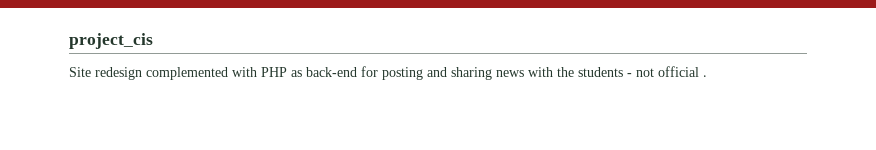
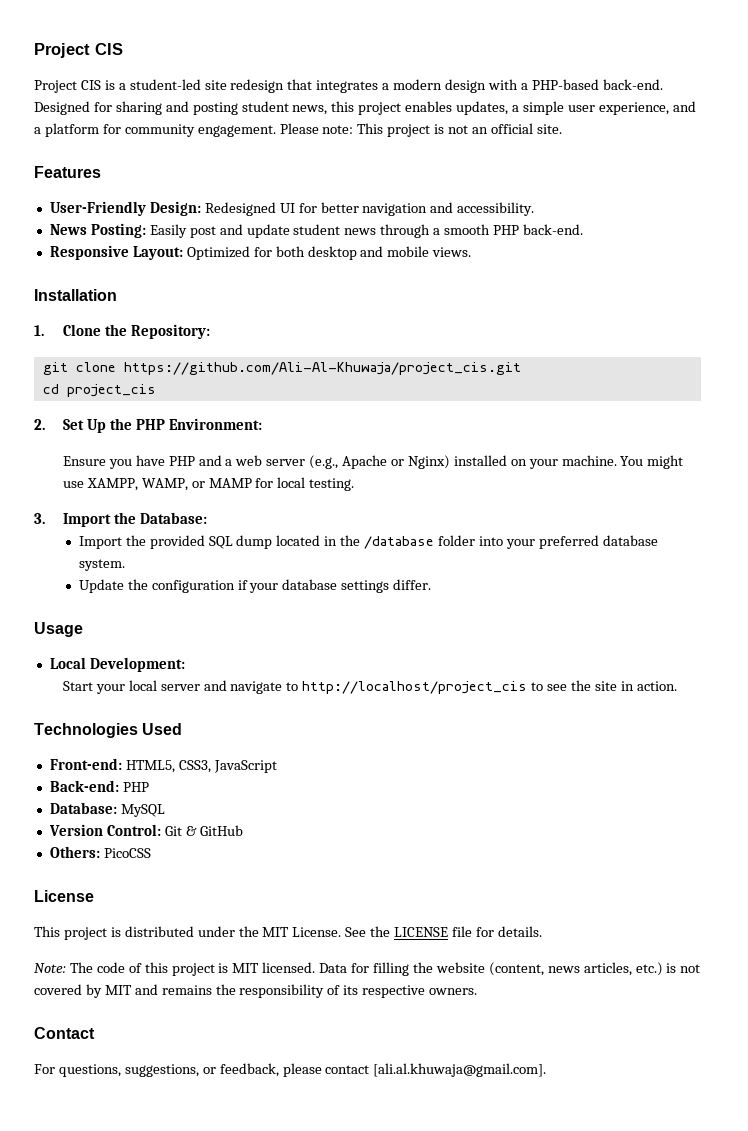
[69,33,153,49] [69,66,707,80] project_cis // Site redesign complemented with PHP as back-end for posting and sharing news with the students - not official . -> [34,43,123,58] [34,79,663,93] [34,101,696,115] [34,123,562,137] [34,166,101,178] [49,201,535,216] [49,223,583,238] [49,245,472,260] [34,289,117,301] [34,324,210,339] [42,362,521,375] [42,384,156,397] [34,418,262,433] [62,455,684,469] [62,477,355,491] [34,512,207,527] [78,535,658,549] [78,559,125,571] [78,579,432,593] [34,622,83,637] [49,657,185,672] [62,680,677,694] [34,723,183,738] [49,758,277,773] [49,780,149,792] [49,802,165,817] [48,824,243,836] [49,846,151,858] [34,890,94,902] [34,926,542,940] [34,962,701,976] [34,984,478,998] [34,1027,95,1039] [34,1063,547,1077] Project CIS // Project CIS is a student-led site redesign that integrates a modern design with a PHP-based back-end. Designed for sharing and posting student news, this project enables updates, a simple user experience, and a platform for community engagement. Please note: This project is not an official site. // Features // User-Friendly Design: Redesigned UI for better navigation and accessibility. // News Posting: Easily post and update student news through a smooth PHP back-end. // Responsive Layout: Optimized for both desktop and mobile views. // Installation // 1. Clone the Repository: // git clone https://github.com/Ali-Al-Khuwaja/project_cis.git // cd project_cis // 2. Set Up the PHP Environment: // Ensure you have PHP and a web server (e.g., Apache or Nginx) installed on your machine. You might use XAMPP, WAMP, or MAMP for local testing. // 3. Import the Database: // Import the provided SQL dump located in the /database folder into your preferred database system. // Update the configuration if your database settings differ. // Usage // Local Development: // Start your local server and navigate to http://localhost/project_cis to see the site in action. // Technologies Used // Front-end: HTML5, CSS3, JavaScript // Back-end: PHP // Database: MySQL // Version Control: Git & GitHub // Others: PicoCSS // License // This project is distributed under the MIT License. See the LICENSE file for details. // Note: The code of this project is MIT licensed. Data for filling the website (content, news articles, etc.) is not covered by MIT and remains the responsibility of its respective owners. // Contact // For questions, suggestions, or feedback, please contact [ali.al.khuwaja@gmail.com].

